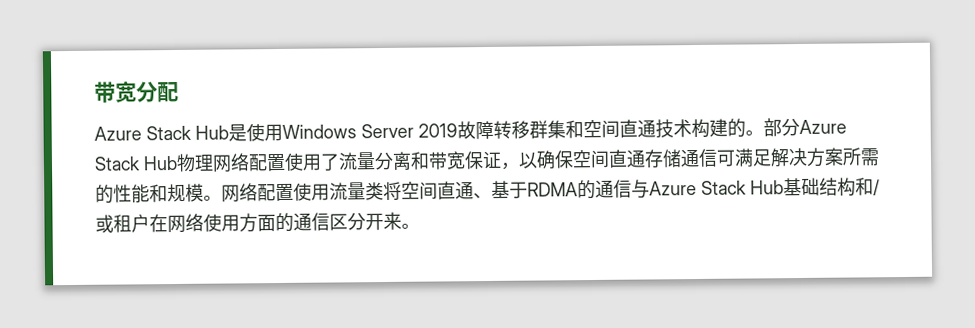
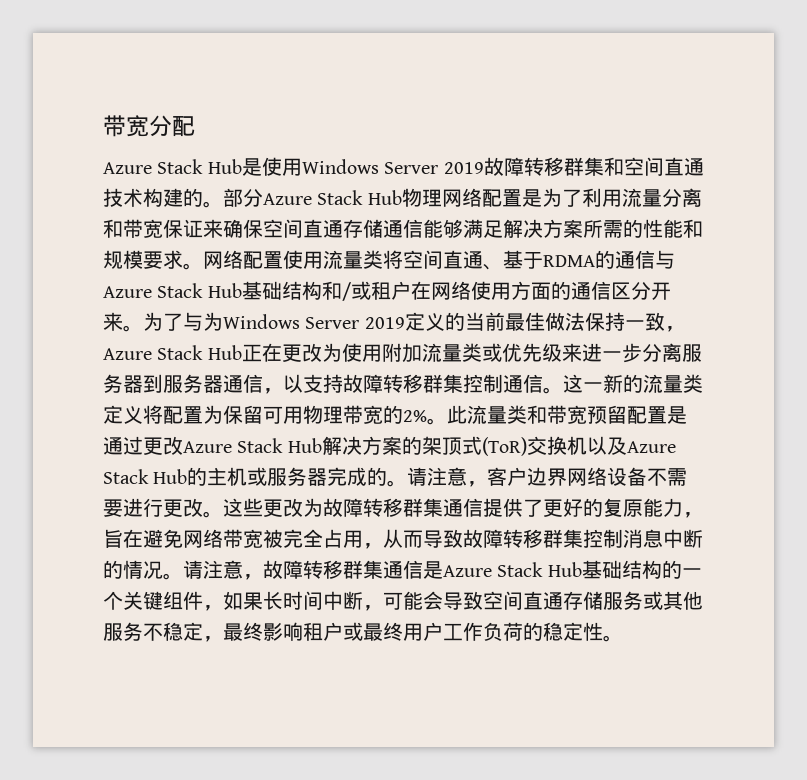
[284,152,340,171] 使用了 -> [521,188,622,207] 是为了利用
[500,152,538,170] ，以 -> [203,219,223,238] 来
[716,149,736,167] 可 -> [423,219,463,238] 能够
(204, 192) none -> [143,250,183,269] 要求
(420, 226) none -> [143,312,685,332] [103,343,702,363] [103,374,703,394] [103,405,687,425] [103,436,676,456] [103,467,688,487] [103,498,703,518] [103,529,703,549] [103,560,702,580] [103,591,703,611] [103,622,623,642] 为了与为Windows Server 2019定义的当前最佳做法保持一致，Azure Stack Hub正在更改为使用附加流量类或优先级来进一步分离服务器到服务器通信，以支持故障转移群集控制通信。这一新的流量类定义将配置为保留可用物理带宽的2%。此流量类和带宽预留配置是通过更改Azure Stack Hub解决方案的架顶式(ToR)交换机以及Azure Stack Hub的主机或服务器完成的。请注意，客户边界网络设备不需要进行更改。这些更改为故障转移群集通信提供了更好的复原能力，旨在避免网络带宽被完全占用，从而导致故障转移群集控制消息中断的情况。请注意，故障转移群集通信是Azure Stack Hub基础结构的一个关键组件，如果长时间中断，可能会导致空间直通存储服务或其他服务不稳定，最终影响租户或最终用户工作负荷的稳定性。

